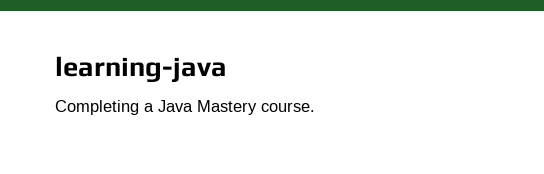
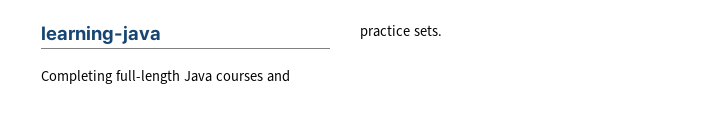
[144,100,315,115] a Java Mastery course. -> [115,70,290,84] [360,25,442,39] full-length Java courses and practice sets.

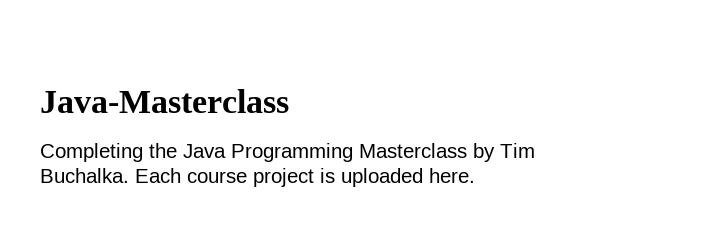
[41,25,161,44] learning-java -> [40,89,289,113] Java-Masterclass
[115,70,290,84] [360,25,442,39] full-length Java courses and practice sets. -> [149,143,535,162] [40,168,475,187] the Java Programming Masterclass by Tim Buchalka. Each course project is uploaded here.

